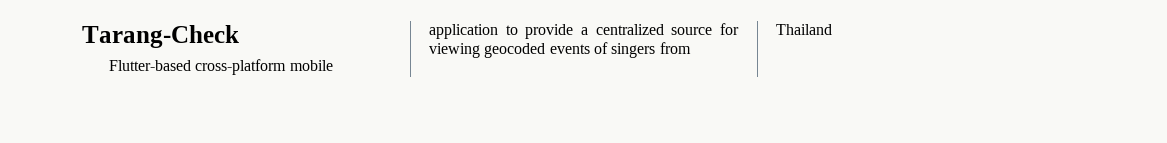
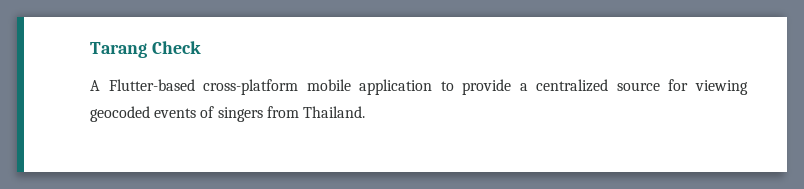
[82,25,239,48] Tarang-Check // -> [90,41,201,58] [90,80,100,91] Tarang Check // A
[776,24,832,35] Thailand -> [302,106,365,118] Thailand.

